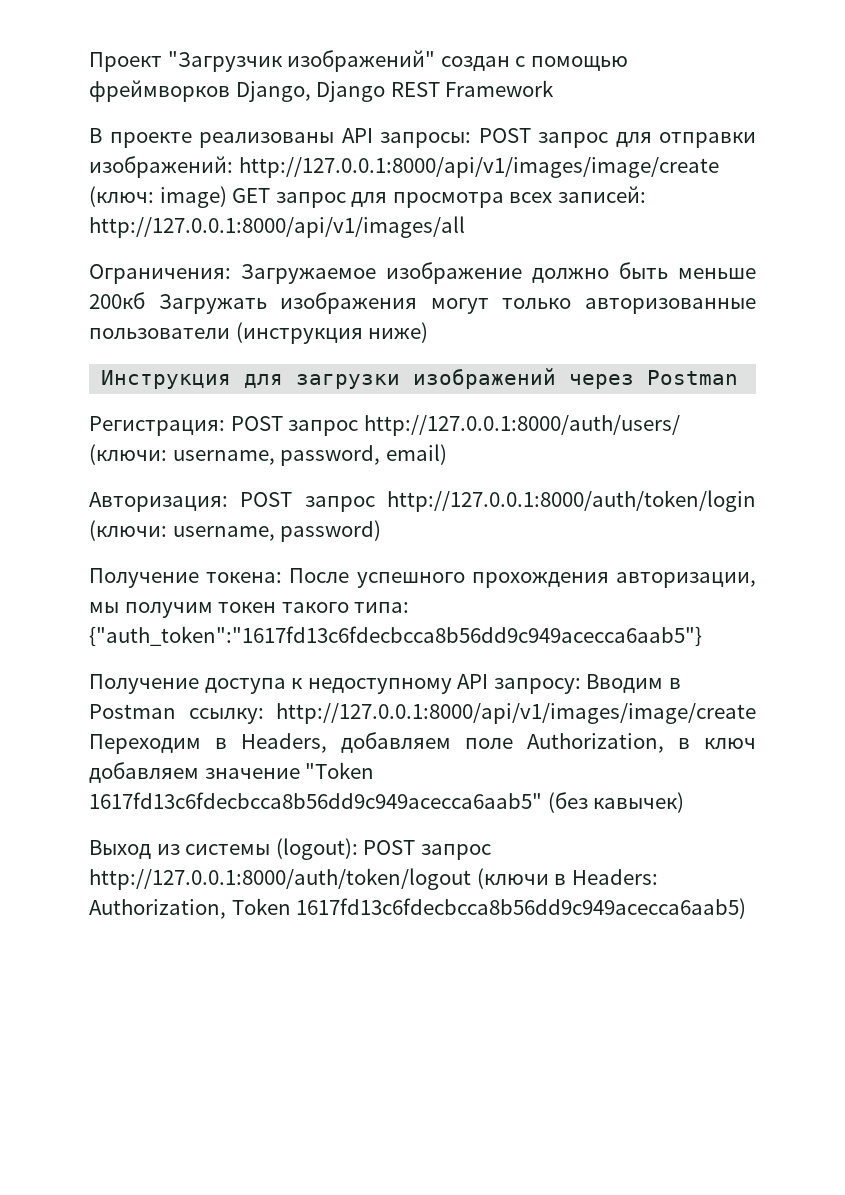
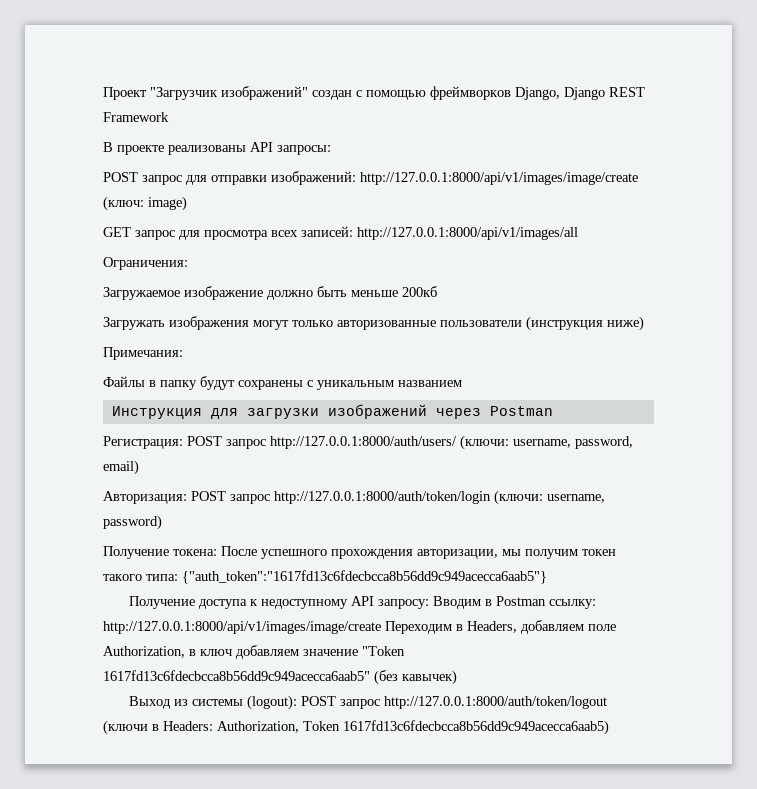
(471, 140) none -> (331, 150) //
(227, 197) none -> (187, 203) //
(231, 274) none -> (188, 263) //
(145, 300) none -> (437, 291) //
(429, 332) none -> [103,347,183,360] [103,376,462,390] // Примечания: // Файлы в папку будут сохранены с уникальным названием

